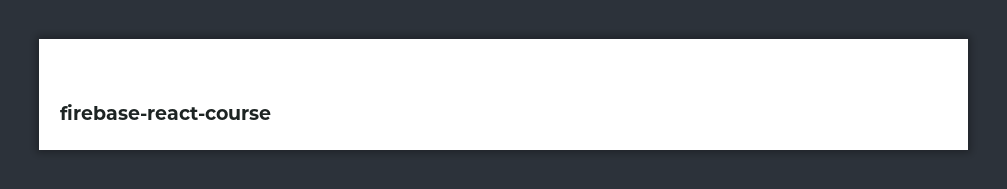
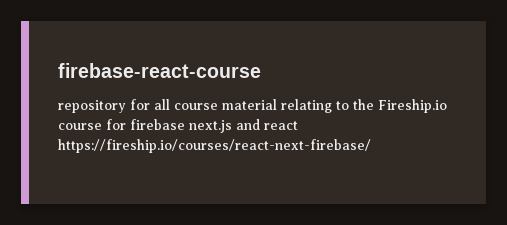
(271, 112) none -> [58,99,447,113] [58,119,298,133] [58,139,371,153] // repository for all course material relating to the Fireship.io course for firebase next.js and react https://fireship.io/courses/react-next-firebase/

